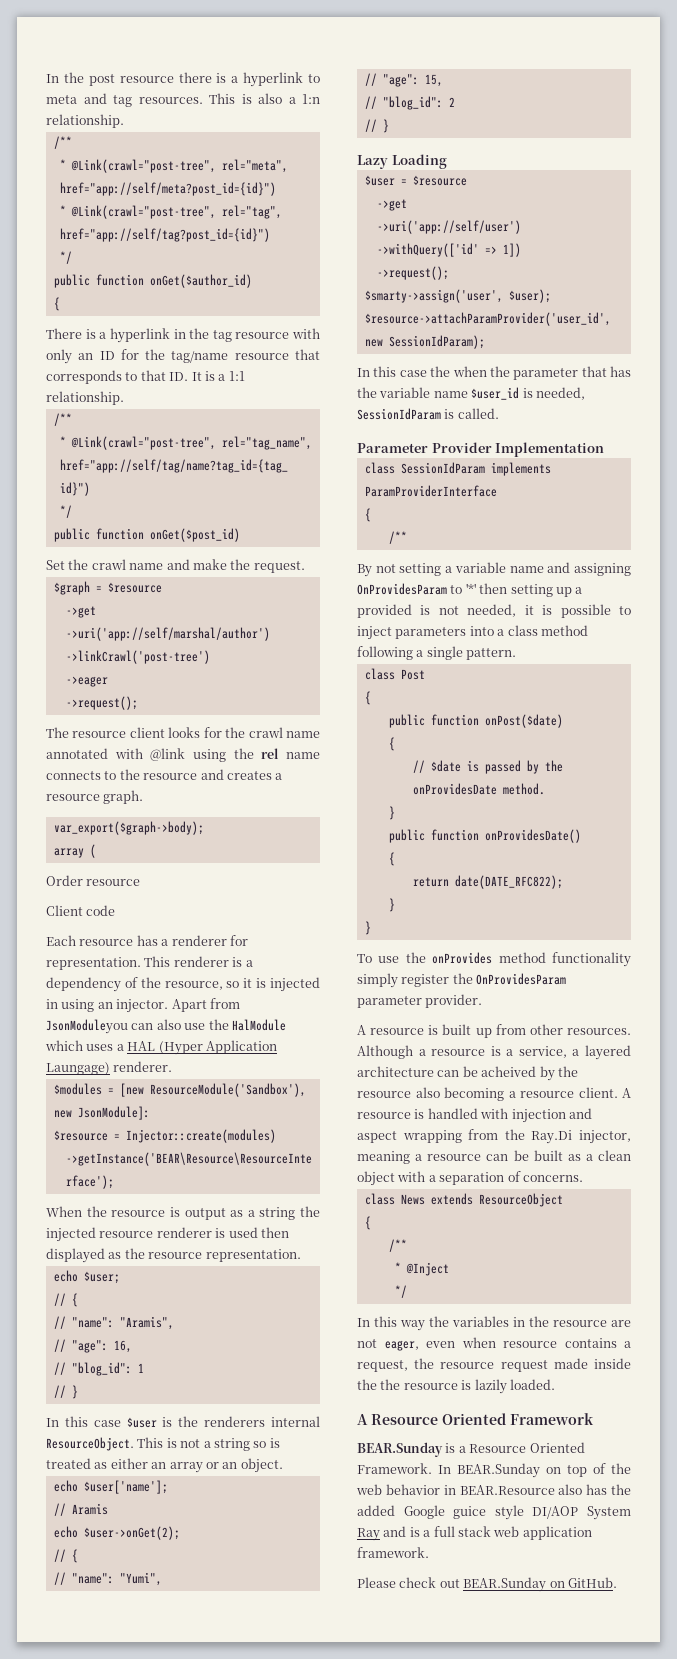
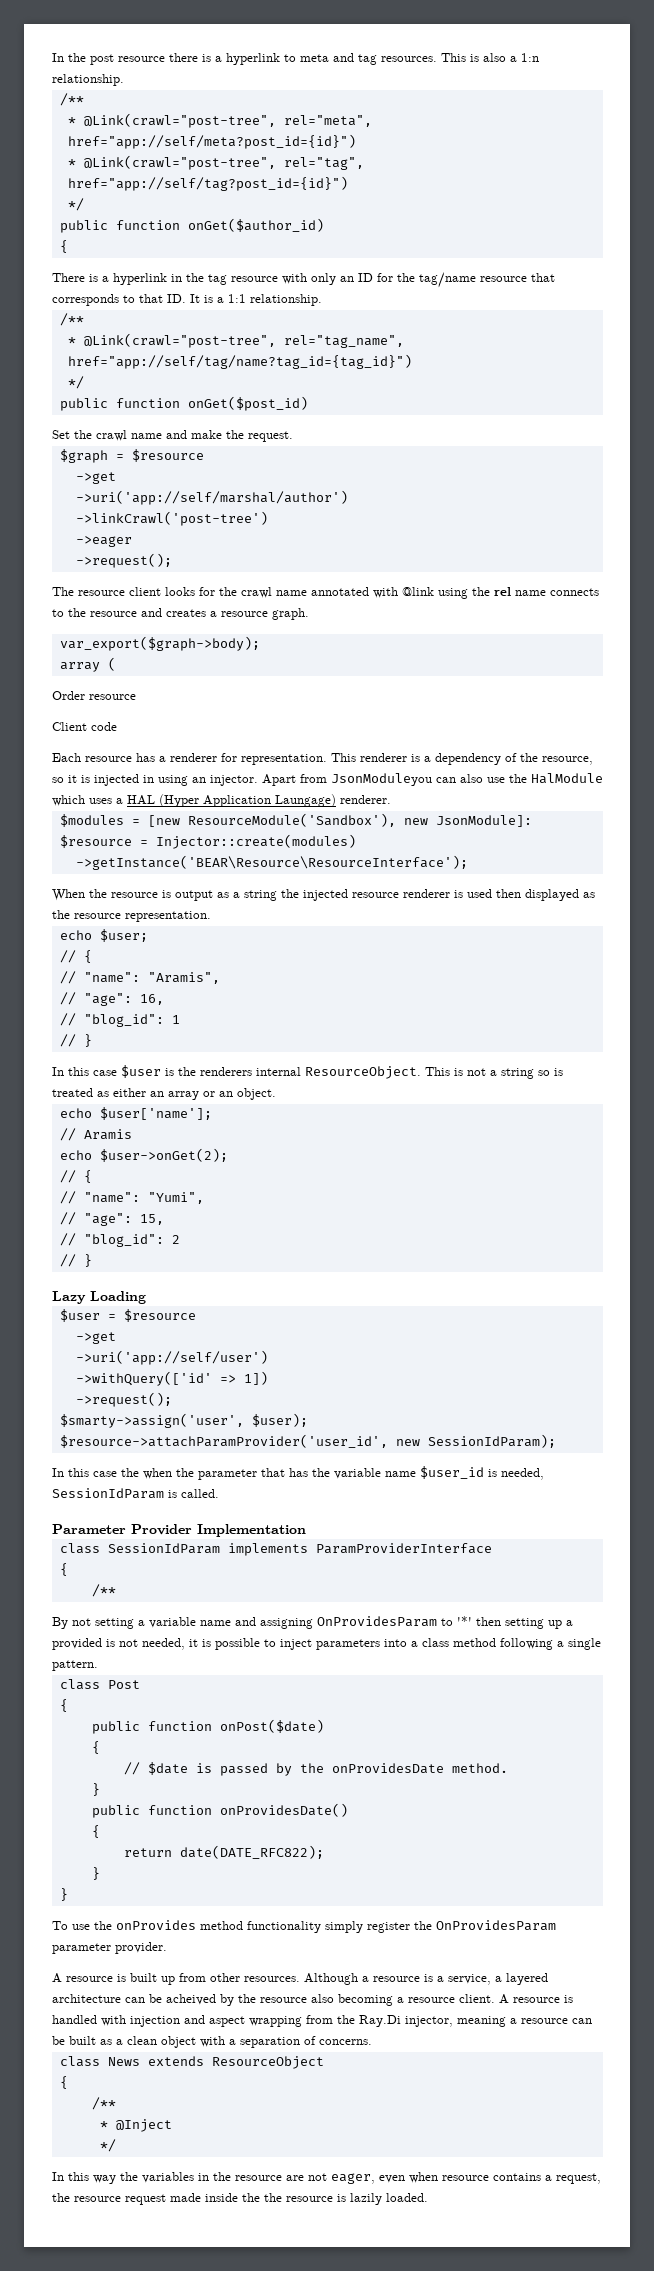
[357,1413,594,1425] [357,1442,585,1457] [357,1463,631,1478] [356,1484,631,1495] [357,1505,631,1520] [357,1526,592,1541] [357,1547,429,1558] [357,1577,617,1592] // A Resource Oriented Framework // BEAR.Sunday is a Resource Oriented Framework. In BEAR.Sunday on top of the web behavior in BEAR.Resource also has the added Google guice style DI/AOP System Ray and is a full stack web application framework. // Please check out BEAR.Sunday on GitHub. -> (428, 2197) none

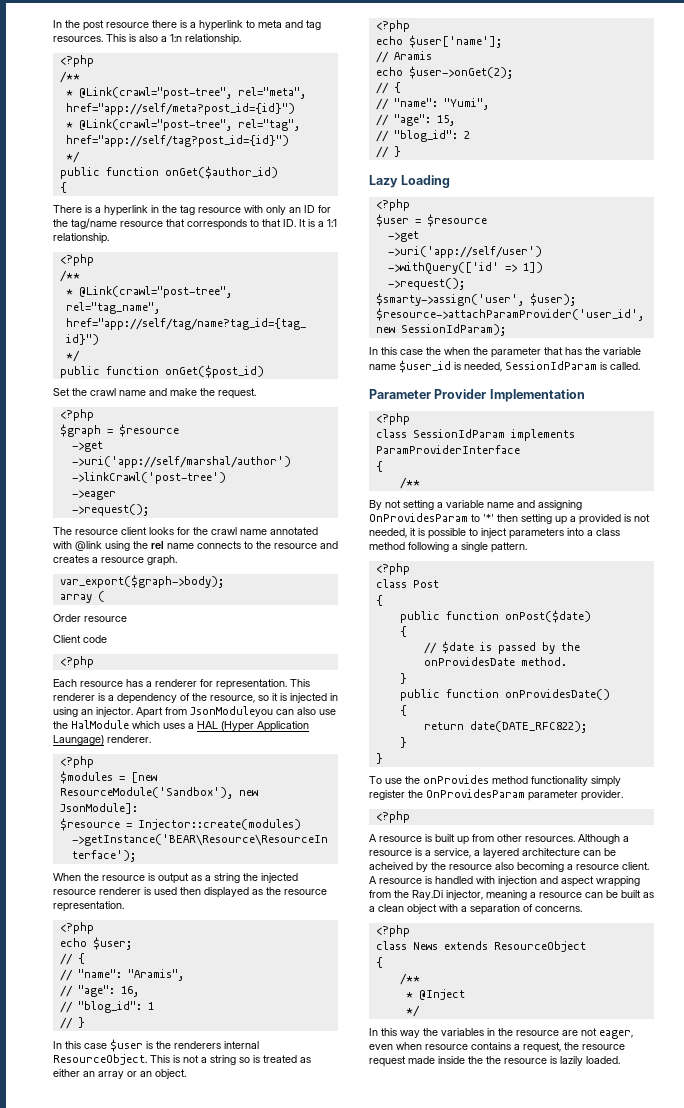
(124, 80) none -> [59,55,94,67] // <?php
(322, 300) none -> [59,254,94,266] // <?php
(293, 436) none -> [59,409,94,421] // <?php
(117, 726) none -> [59,656,94,668] // <?php
(391, 799) none -> [59,756,94,768] // <?php
(211, 916) none -> [59,922,94,934] // <?php
(276, 1094) none -> [375,20,410,32] // <?php
(146, 1297) none -> [375,199,410,211] // <?php
(306, 1530) none -> [375,413,410,425] // <?php
(98, 1665) none -> [375,563,410,575] // <?php
(167, 1948) none -> [375,811,410,823] // <?php
(372, 2042) none -> [375,925,410,937] // <?php

